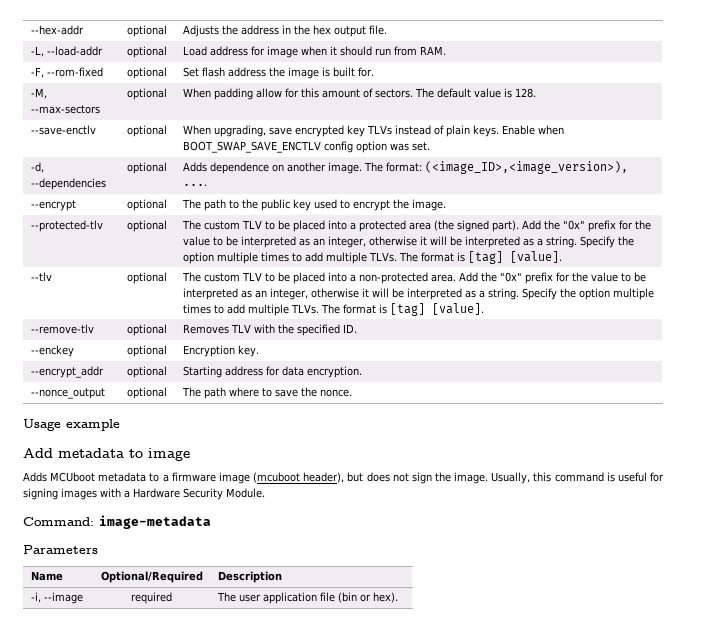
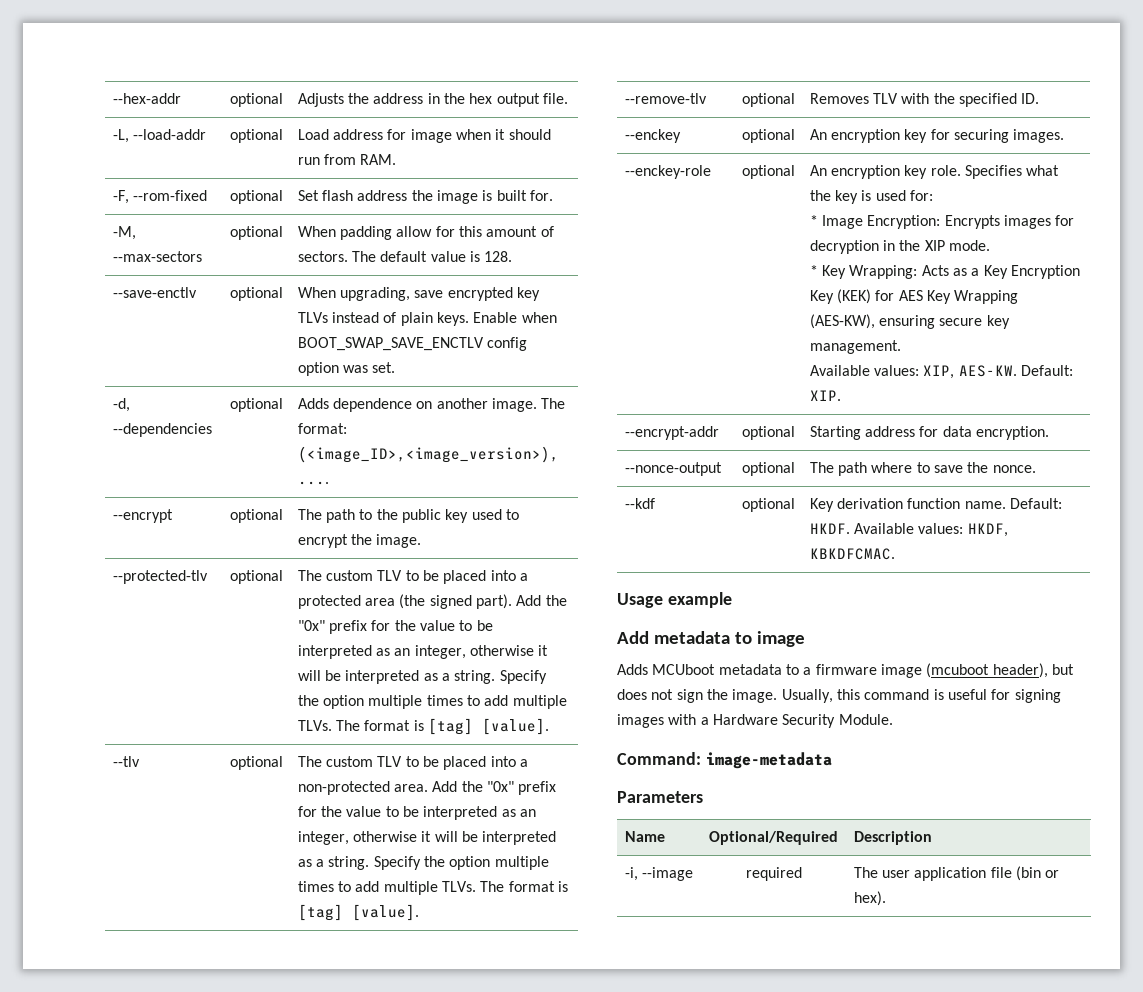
[182,345,259,357] [30,366,104,378] Encryption key. // --encrypt_addr -> [809,129,1065,143] [624,165,711,179] [741,165,795,179] [809,165,1060,179] [809,190,934,204] [809,215,1075,229] [809,240,991,254] [809,265,1080,279] [809,289,1019,304] [809,314,1010,329] [809,340,901,354] [809,365,1074,379] [809,390,841,401] [624,426,719,440] An encryption key for securing images. // --enckey-role | optional | An encryption key role. Specifies what the key is used for: // * Image Encryption: Encrypts images for decryption in the XIP mode. // * Key Wrapping: Acts as a Key Encryption Key (KEK) for AES Key Wrapping (AES-KW), ensuring secure key management. // Available values: XIP, AES-KW. Default: XIP. // --encrypt-addr
[30,388,105,399] --nonce_output -> [624,462,722,476] --nonce-output
(352, 393) none -> [624,498,655,509] [741,498,795,512] [809,498,1063,512] [809,523,1008,537] [809,548,895,560] // --kdf | optional | Key derivation function name. Default: HKDF. Available values: HKDF, KBKDFCMAC.

